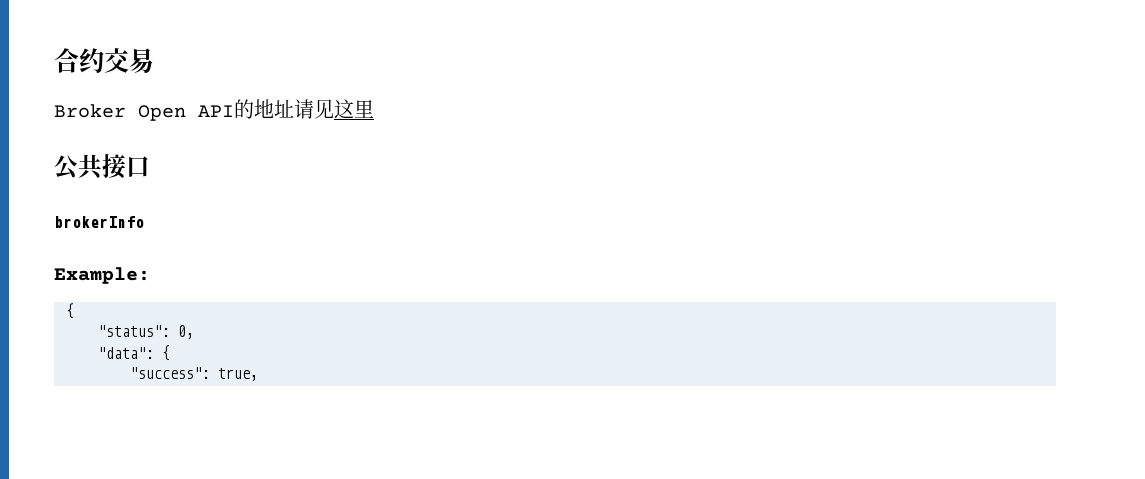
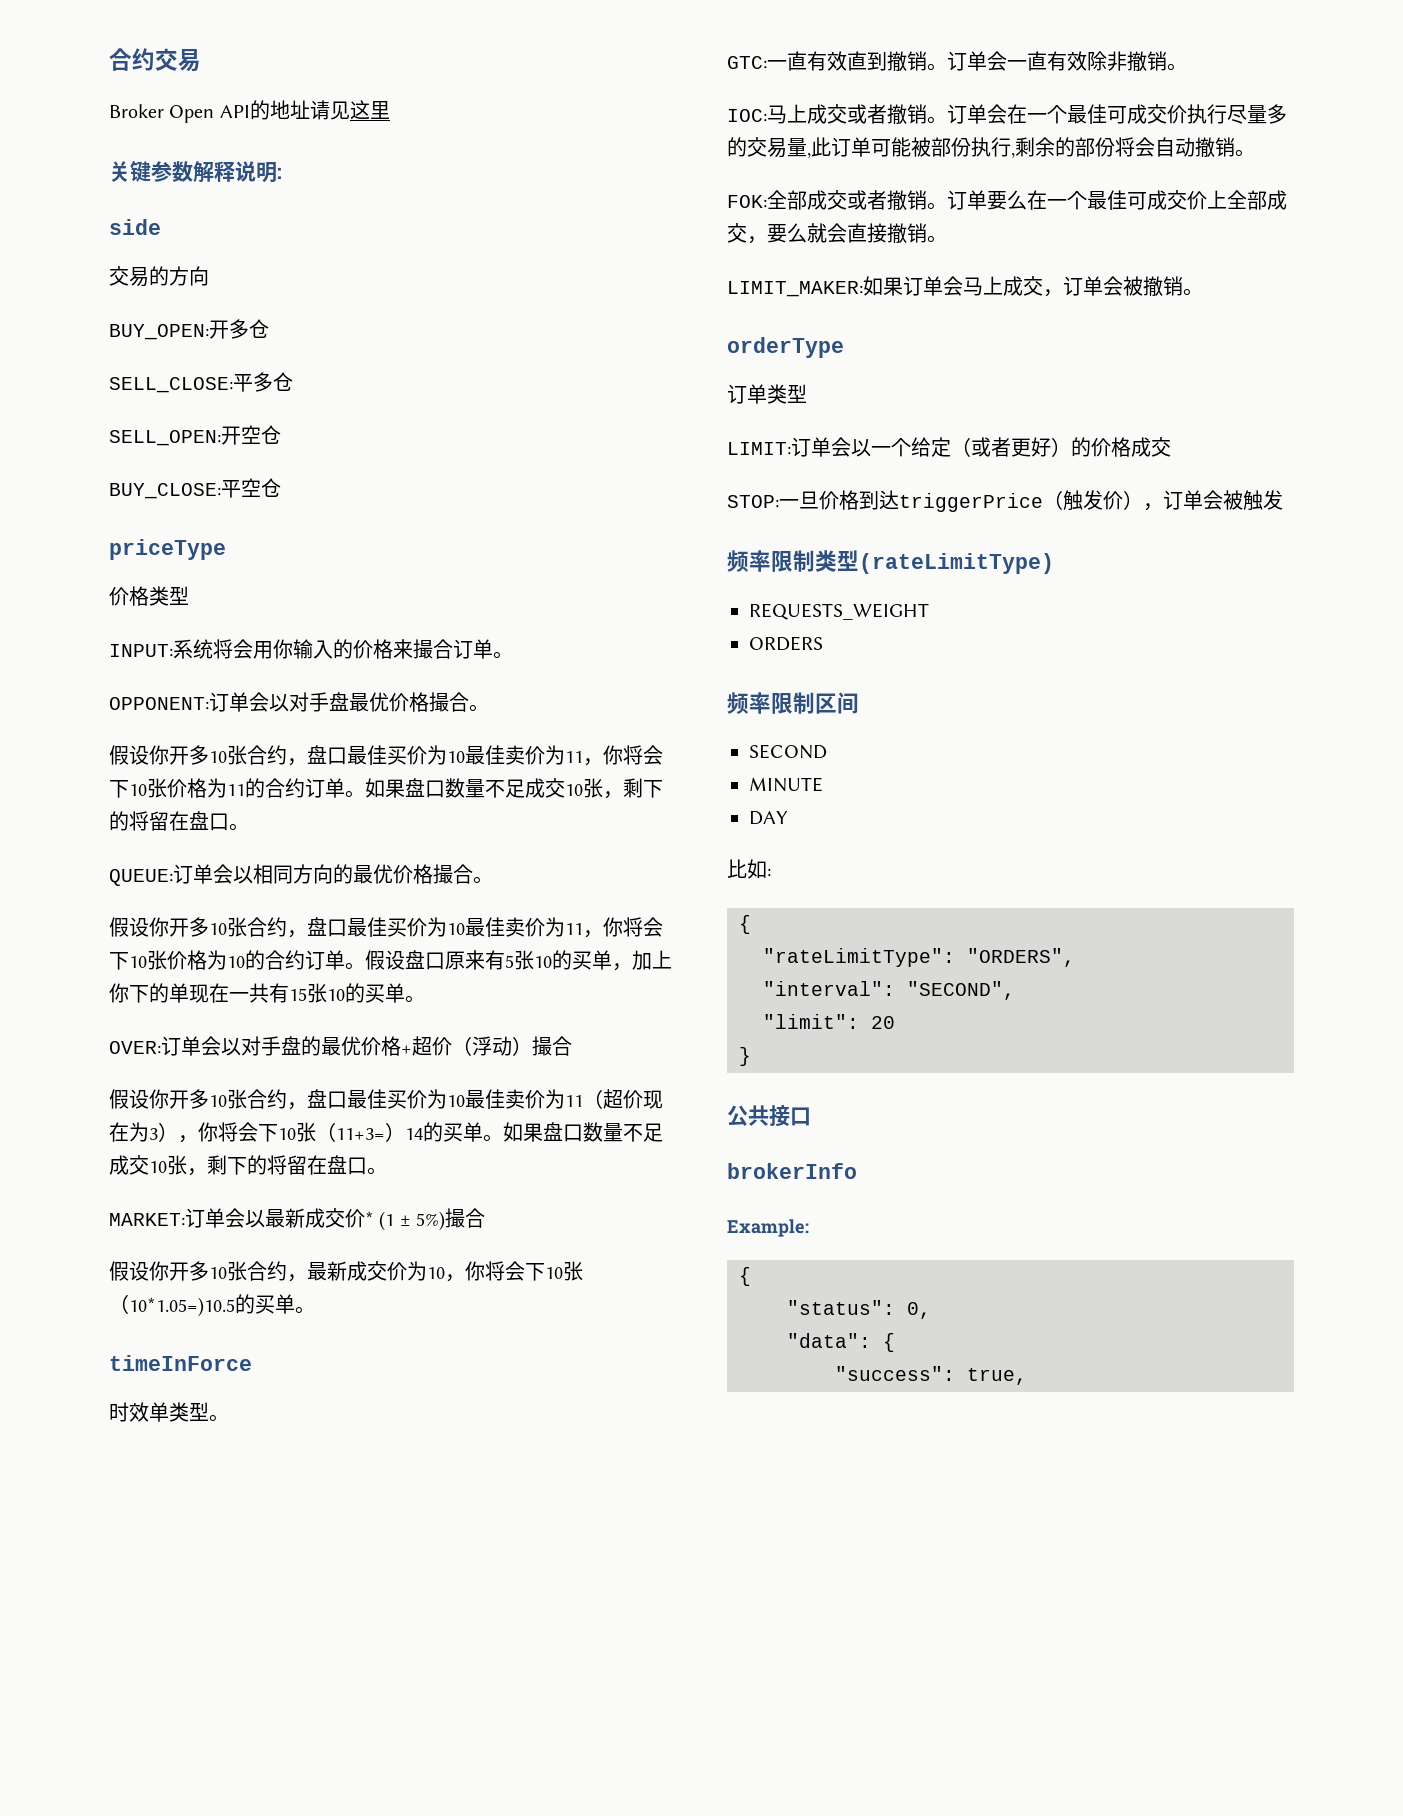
(374, 109) none -> [109,161,282,183] [109,219,161,235] [109,266,209,287] [109,319,269,340] [109,372,293,393] [109,425,281,446] [109,478,281,499] [109,539,226,560] [109,586,189,606] [109,639,513,659] [109,692,489,712] [109,745,663,766] [109,778,663,799] [109,811,249,831] [109,864,493,886] [109,917,663,938] [109,950,672,971] [109,983,425,1003] [109,1036,572,1056] [109,1089,663,1110] [109,1122,663,1143] [109,1155,387,1176] [109,1208,486,1231] [109,1261,583,1282] [109,1294,315,1317] [109,1355,252,1371] [109,1402,229,1422] [727,51,1187,72] [727,104,1287,125] [727,137,1255,158] [727,190,1287,211] [727,223,947,244] [727,276,1203,297] [727,337,844,358] [727,384,807,404] [727,437,1171,457] [727,490,1283,512] [727,550,1054,574] [749,603,929,620] [749,636,823,651] [727,692,859,714] [749,744,827,759] [749,777,823,792] [749,811,788,825] [727,859,771,879] [739,915,751,934] [763,948,1075,967] [763,981,1015,1000] [763,1014,895,1029] [739,1047,751,1066] // 关键参数解释说明: // side // 交易的方向 // BUY_OPEN:开多仓 // SELL_CLOSE:平多仓 // SELL_OPEN:开空仓 // BUY_CLOSE:平空仓 // priceType // 价格类型 // INPUT:系统将会用你输入的价格来撮合订单。 // OPPONENT:订单会以对手盘最优价格撮合。 // 假设你开多10张合约，盘口最佳买价为10最佳卖价为11，你将会下10张价格为11的合约订单。如果盘口数量不足成交10张，剩下的将留在盘口。 // QUEUE:订单会以相同方向的最优价格撮合。 // 假设你开多10张合约，盘口最佳买价为10最佳卖价为11，你将会下10张价格为10的合约订单。假设盘口原来有5张10的买单，加上你下的单现在一共有15张10的买单。 // OVER:订单会以对手盘的最优价格+超价（浮动）撮合 // 假设你开多10张合约，盘口最佳买价为10最佳卖价为11（超价现在为3），你将会下10张（11+3=）14的买单。如果盘口数量不足成交10张，剩下的将留在盘口。 // MARKET:订单会以最新成交价* (1 ± 5%)撮合 // 假设你开多10张合约，最新成交价为10，你将会下10张（10*1.05=)10.5的买单。 // timeInForce // 时效单类型。 // GTC:一直有效直到撤销。订单会一直有效除非撤销。 // IOC:马上成交或者撤销。订单会在一个最佳可成交价执行尽量多的交易量,此订单可能被部份执行,剩余的部份将会自动撤销。 // FOK:全部成交或者撤销。订单要么在一个最佳可成交价上全部成交，要么就会直接撤销。 // LIMIT_MAKER:如果订单会马上成交，订单会被撤销。 // orderType // 订单类型 // LIMIT:订单会以一个给定（或者更好）的价格成交 // STOP:一旦价格到达triggerPrice（触发价），订单会被触发 // 频率限制类型(rateLimitType) // REQUESTS_WEIGHT // ORDERS // 频率限制区间 // SECOND // MINUTE // DAY // 比如: // { // "rateLimitType": "ORDERS", // "interval": "SECOND", // "limit": 20 // }

